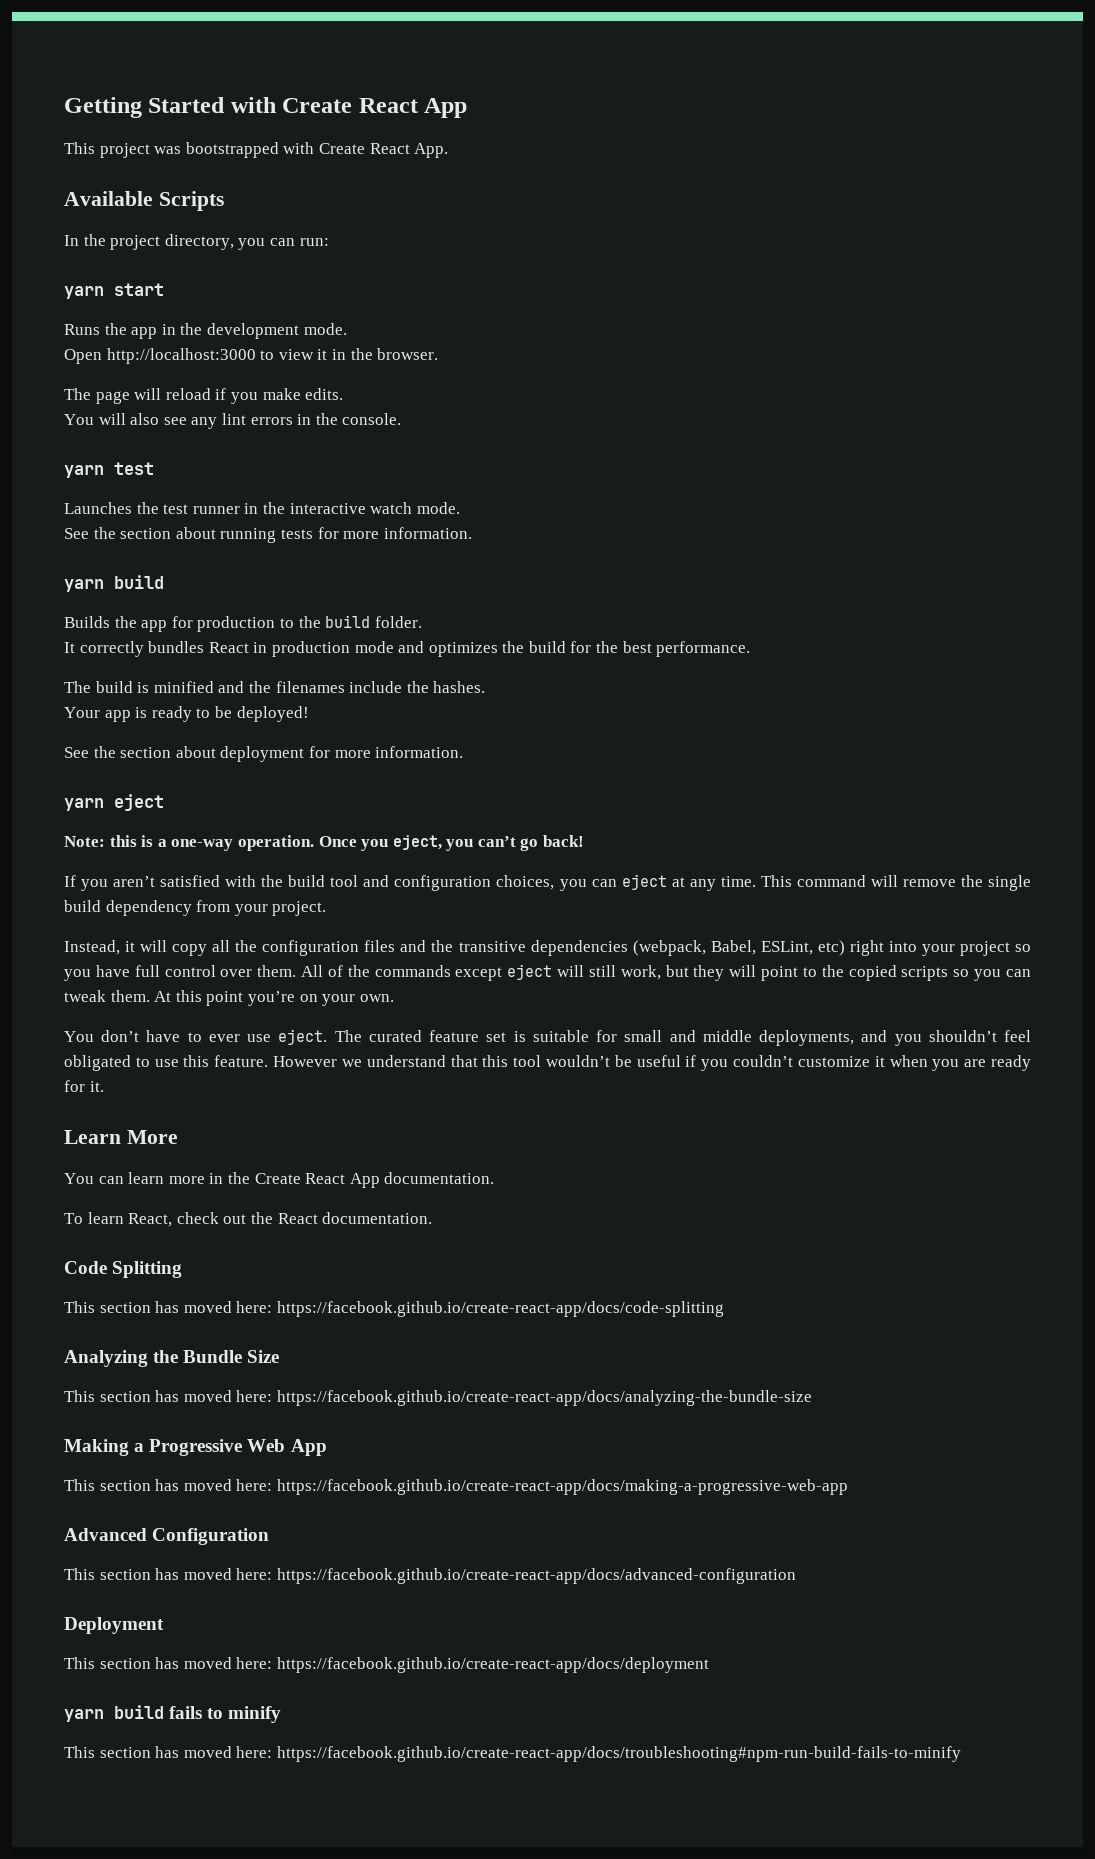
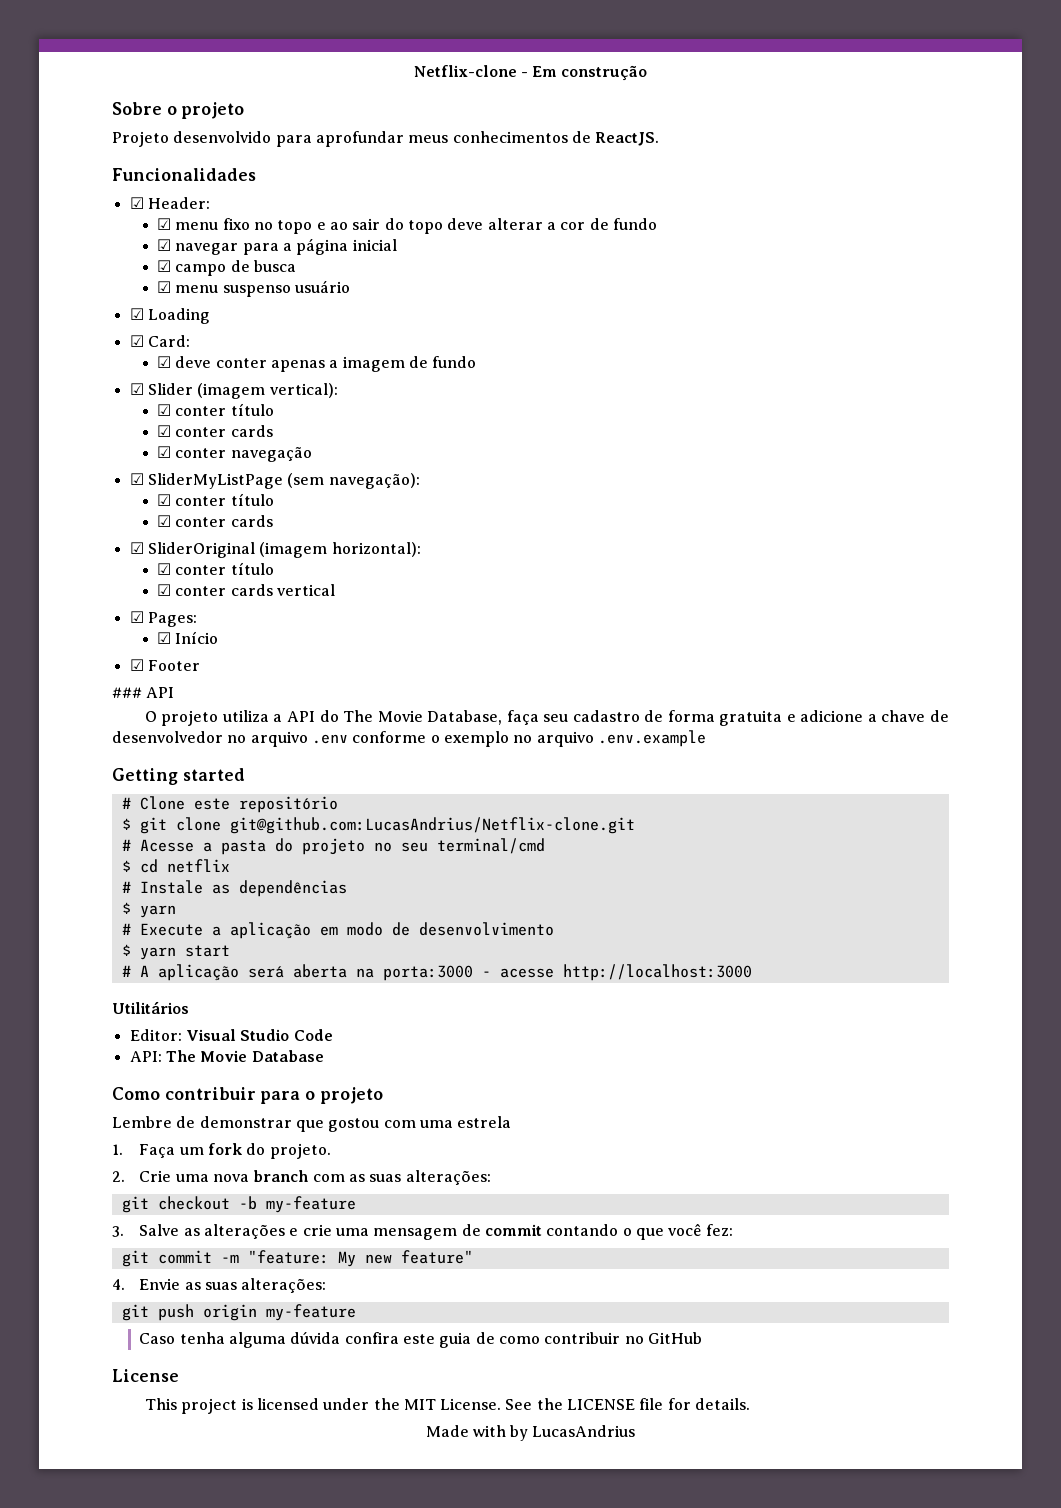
[64,97,468,118] [64,142,449,158] [64,191,224,211] [64,234,329,250] [64,283,164,299] [64,323,347,339] [64,348,439,364] [64,388,344,404] [64,413,402,429] [64,462,154,478] [64,502,460,514] [64,527,472,543] [64,575,164,592] [64,615,422,632] [64,641,751,657] [64,681,486,693] [64,706,309,722] [64,746,464,762] [64,794,164,811] [64,835,585,851] [64,874,1031,891] [64,900,327,916] [64,940,1031,956] [64,964,1032,981] [64,990,394,1006] [64,1029,1031,1046] [64,1055,1032,1071] [64,1080,104,1092] [64,1130,178,1144] [64,1172,495,1188] [64,1212,433,1227] [64,1261,183,1278] [64,1301,724,1317] [64,1350,280,1367] [64,1390,812,1406] [64,1439,327,1456] [64,1479,848,1495] [64,1528,270,1545] [64,1568,796,1584] [64,1617,164,1634] [64,1657,709,1673] [64,1705,282,1723] [64,1746,961,1762] Getting Started with Create React App // This project was bootstrapped with Create React App. // Available Scripts // In the project directory, you can run: // yarn start // Runs the app in the development mode. // Open http://localhost:3000 to view it in the browser. // The page will reload if you make edits. // You will also see any lint errors in the console. // yarn test // Launches the test runner in the interactive watch mode. // See the section about running tests for more information. // yarn build // Builds the app for production to the build folder. // It correctly bundles React in production mode and optimizes the build for the best performance. // The build is minified and the filenames include the hashes. // Your app is ready to be deployed! // See the section about deployment for more information. // yarn eject // Note: this is a one-way operation. Once you eject, you can’t go back! // If you aren’t satisfied with the build tool and configuration choices, you can eject at any time. This command will remove the single build dependency from your project. // Instead, it will copy all the configuration files and the transitive dependencies (webpack, Babel, ESLint, etc) right into your project so you have full control over them. All of the commands except eject will still work, but they will point to the copied scripts so you can tweak them. At this point you’re on your own. // You don’t have to ever use eject. The curated feature set is suitable for small and middle deployments, and you shouldn’t feel obligated to use this feature. However we understand that this tool wouldn’t be useful if you couldn’t customize it when you are ready for it. // Learn More // You can learn more in the Create React App documentation. // To learn React, check out the React documentation. // Code Splitting // This section has moved here: https://facebook.github.io/create-react-app/docs/code-splitting // Analyzing the Bundle Size // This section has moved here: https://facebook.github.io/create-react-app/docs/analyzing-the-bundle-size // Making a Progressive Web App // This section has moved here: https://facebook.github.io/create-react-app/docs/making-a-progressive-web-app // Advanced Configuration // This section has moved here: https://facebook.github.io/create-react-app/docs/advanced-configuration // Deployment // This section has moved here: https://facebook.github.io/create-react-app/docs/deployment // yarn build fails to minify // This section has moved here: https://facebook.github.io/create-react-app/docs/troubleshooting#npm-run-build-fails-to-minify -> [413,65,648,81] [112,102,245,119] [112,131,660,147] [112,168,256,181] [129,197,210,209] [157,218,657,234] [157,238,397,255] [157,260,297,276] [157,280,351,297] [129,308,210,324] [129,335,190,347] [157,356,477,372] [129,383,338,399] [157,403,274,416] [157,425,273,437] [157,446,312,462] [129,473,420,489] [157,493,274,506] [157,515,273,527] [129,542,421,558] [157,562,274,575] [157,584,336,596] [129,611,197,627] [157,631,219,644] [129,659,200,671] [112,687,175,698] [144,710,950,726] [112,730,706,747] [112,768,245,785] [121,796,338,813] [121,817,635,834] [121,838,545,855] [121,859,230,873] [121,880,347,897] [121,902,176,918] [121,922,554,939] [121,944,230,960] [121,964,752,981] [112,1001,189,1014] [129,1029,333,1041] [129,1050,324,1062] [112,1087,383,1104] [112,1116,512,1132] [112,1143,331,1159] [112,1170,491,1185] [121,1196,356,1213] [112,1223,733,1240] [121,1250,473,1267] [112,1278,327,1293] [121,1304,356,1321] [139,1332,702,1348] [112,1369,179,1382] [144,1398,751,1414] [425,1425,636,1441] Netflix-clone - Em construção // Sobre o projeto // Projeto desenvolvido para aprofundar meus conhecimentos de ReactJS. // Funcionalidades // ☑ Header: // ☑ menu fixo no topo e ao sair do topo deve alterar a cor de fundo // ☑ navegar para a página inicial // ☑ campo de busca // ☑ menu suspenso usuário // ☑ Loading // ☑ Card: // ☑ deve conter apenas a imagem de fundo // ☑ Slider (imagem vertical): // ☑ conter título // ☑ conter cards // ☑ conter navegação // ☑ SliderMyListPage (sem navegação): // ☑ conter título // ☑ conter cards // ☑ SliderOriginal (imagem horizontal): // ☑ conter título // ☑ conter cards vertical // ☑ Pages: // ☑ Início // ☑ Footer // ### API // O projeto utiliza a API do The Movie Database, faça seu cadastro de forma gratuita e adicione a chave de desenvolvedor no arquivo .env conforme o exemplo no arquivo .env.example // Getting started // # Clone este repositório // $ git clone git@github.com:LucasAndrius/Netflix-clone.git // # Acesse a pasta do projeto no seu terminal/cmd // $ cd netflix // # Instale as dependências // $ yarn // # Execute a aplicação em modo de desenvolvimento // $ yarn start // # A aplicação será aberta na porta:3000 - acesse http://localhost:3000 // Utilitários // Editor: Visual Studio Code // API: The Movie Database // Como contribuir para o projeto // Lembre de demonstrar que gostou com uma estrela // 1. Faça um fork do projeto. // 2. Crie uma nova branch com as suas alterações: // git checkout -b my-feature // 3. Salve as alterações e crie uma mensagem de commit contando o que você fez: // git commit -m "feature: My new feature" // 4. Envie as suas alterações: // git push origin my-feature // Caso tenha alguma dúvida confira este guia de como contribuir no GitHub // License // This project is licensed under the MIT License. See the LICENSE file for details. // Made with by LucasAndrius

